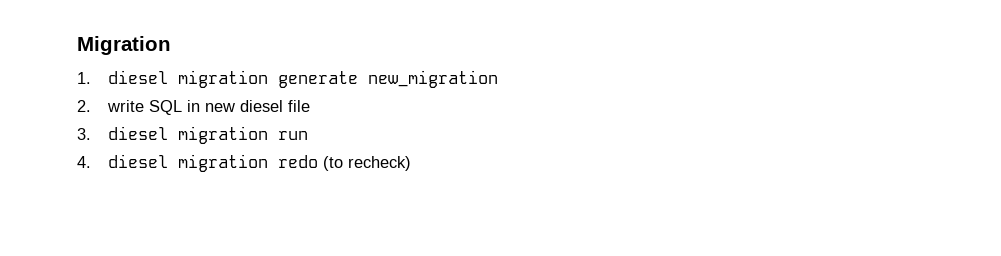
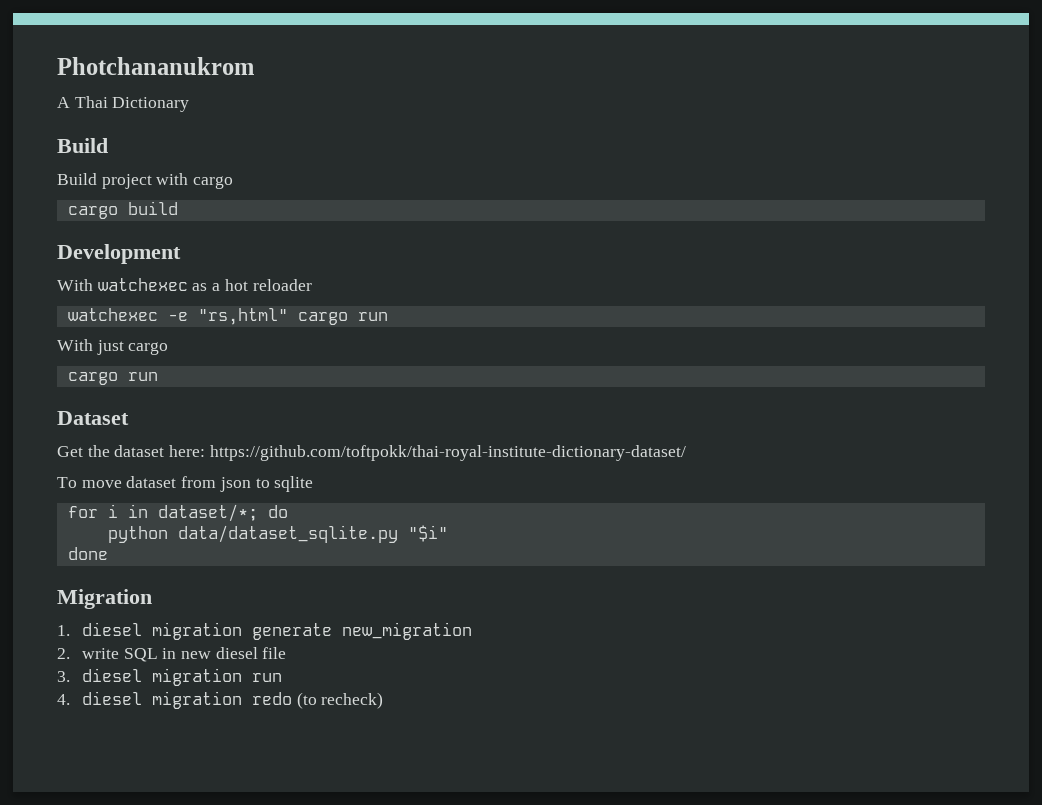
(77, 45) none -> [57,57,254,75] [57,96,190,112] [57,138,108,153] [57,173,234,189] [67,201,178,219] [57,244,181,264] [57,278,312,291] [67,308,388,325] [57,339,169,355] [67,372,158,385] [57,411,129,425] [57,445,686,461] [57,476,314,492] [67,504,288,522] [107,525,448,543] [67,547,108,560] Photchananukrom // A Thai Dictionary // Build // Build project with cargo // cargo build // Development // With watchexec as a hot reloader // watchexec -e "rs,html" cargo run // With just cargo // cargo run // Dataset // Get the dataset here: https://github.com/toftpokk/thai-royal-institute-dictionary-dataset/ // To move dataset from json to sqlite // for i in dataset/*; do // python data/dataset_sqlite.py "$i" // done //

